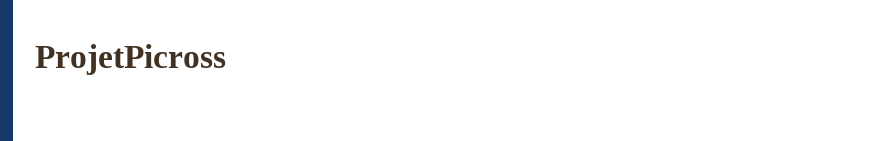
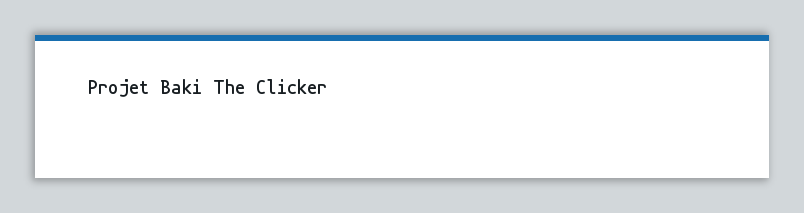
[35,44,226,75] ProjetPicross -> [88,79,327,97] Projet Baki The Clicker

